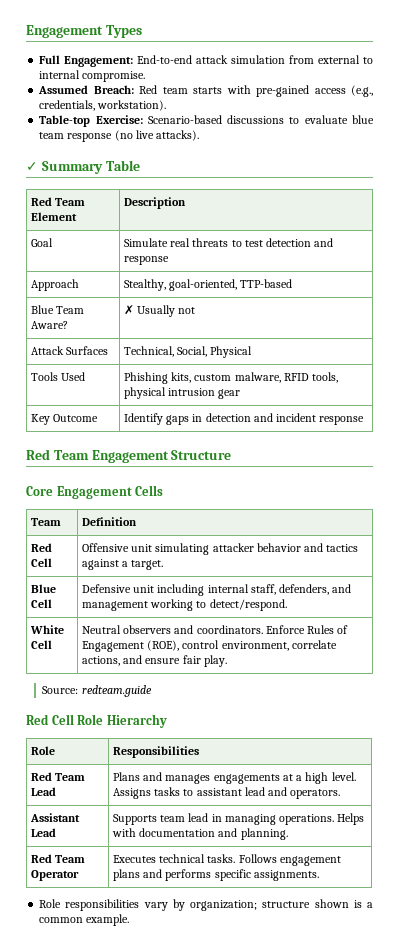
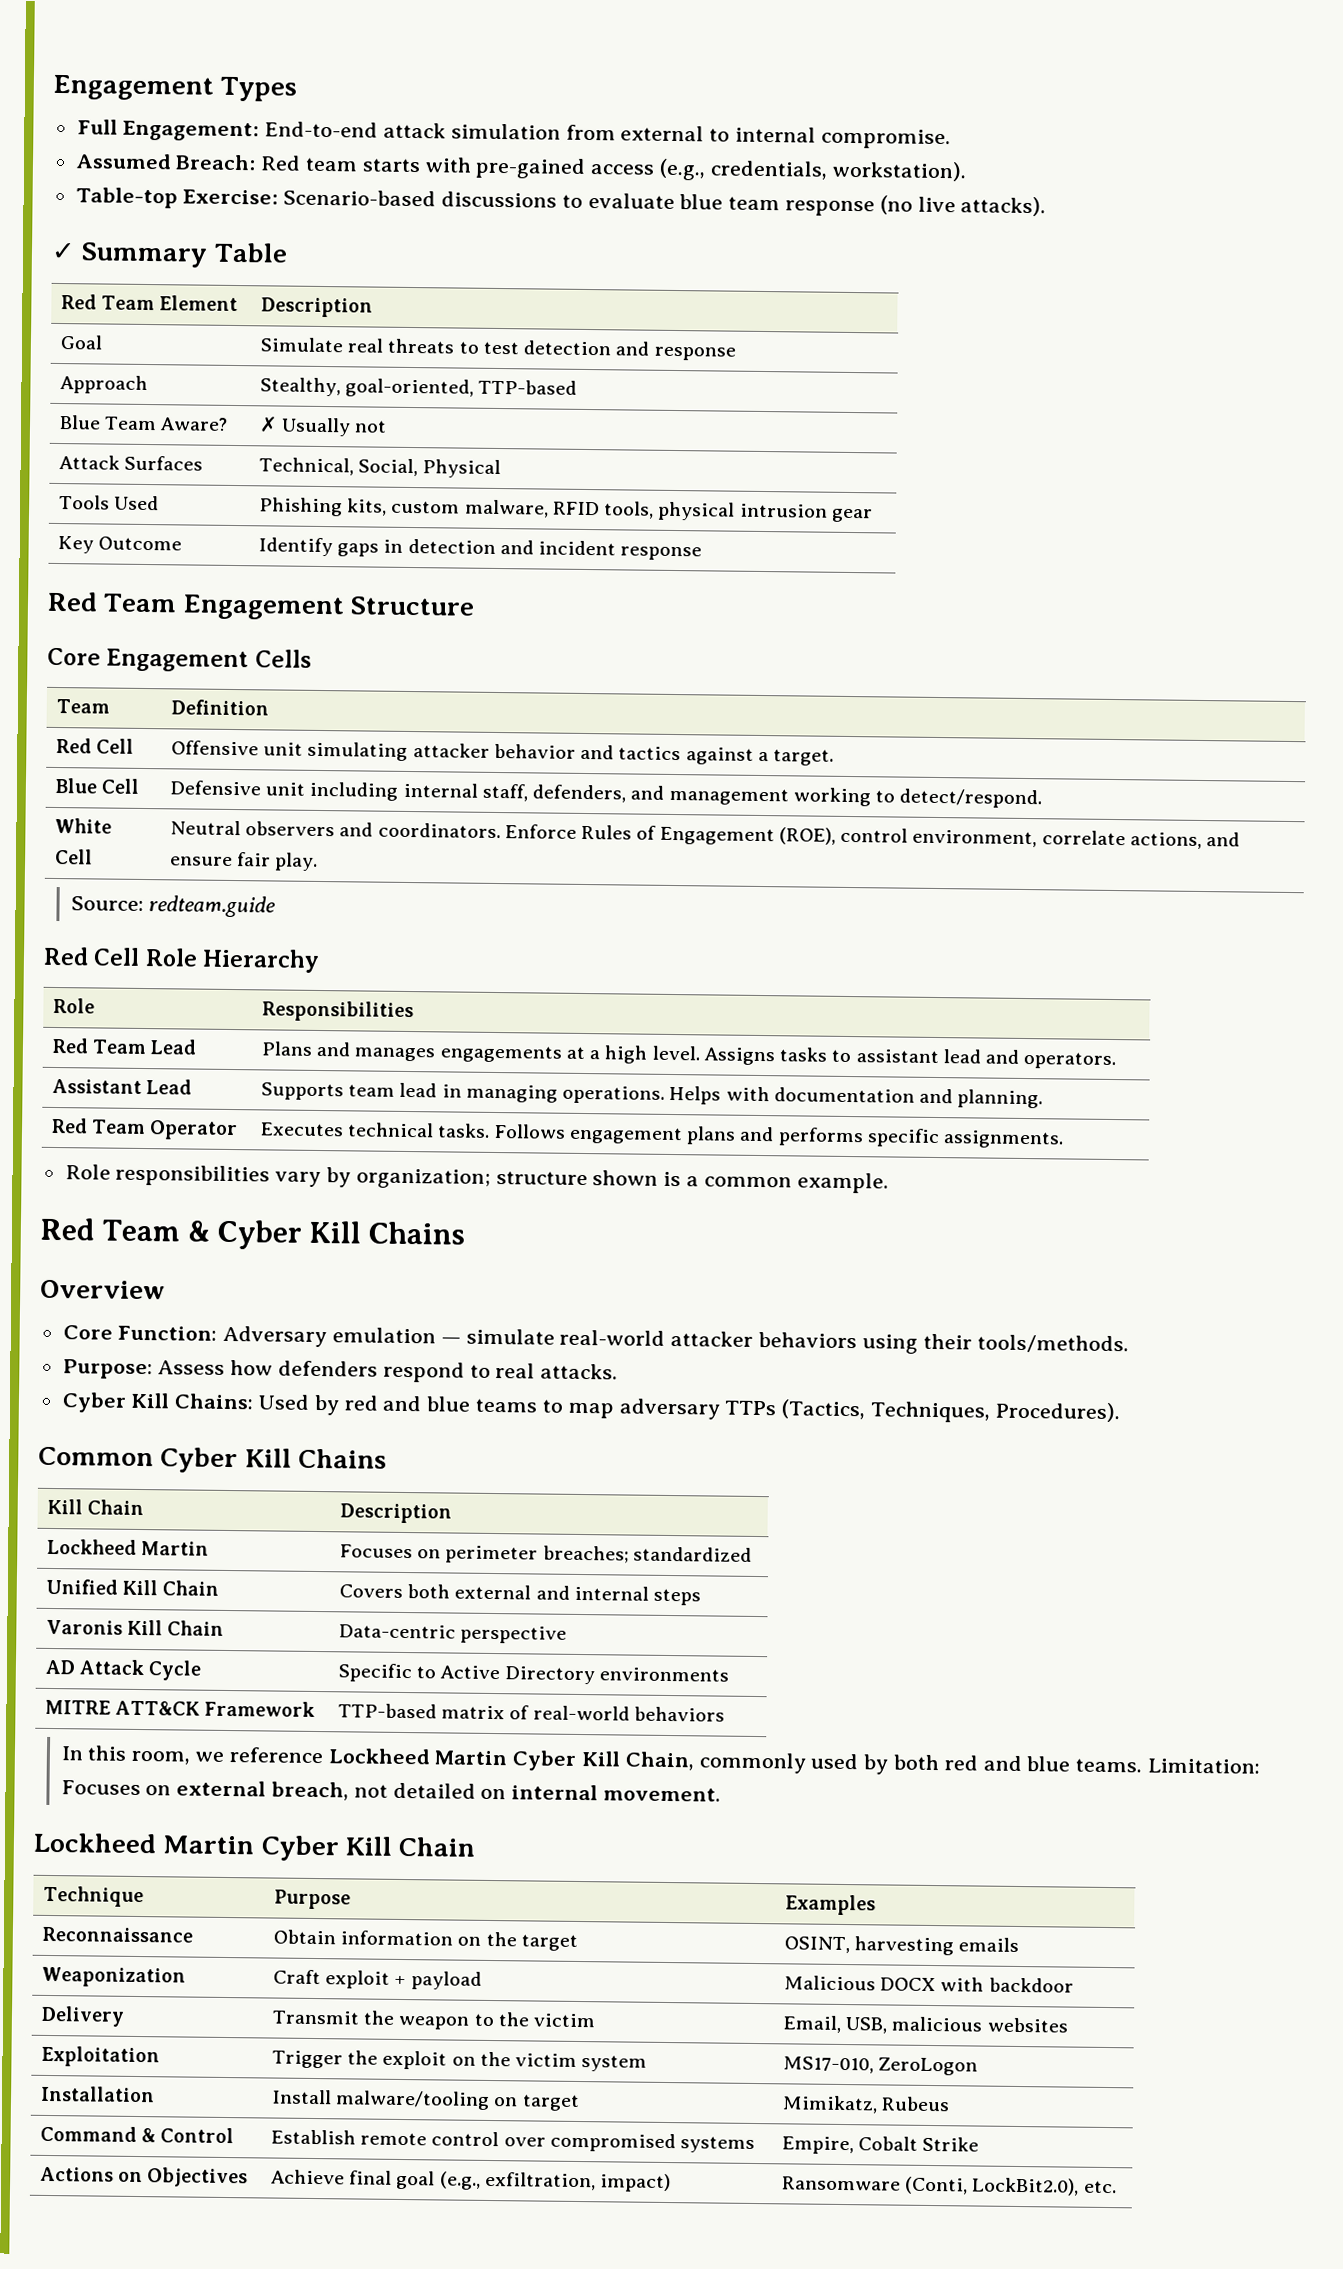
(130, 920) none -> [40,1217,466,1250] [40,1279,165,1300] [62,1325,1129,1354] [62,1359,619,1383] [61,1392,1120,1423] [38,1446,387,1474] [46,1498,145,1516] [339,1503,452,1524] [46,1538,210,1556] [339,1544,752,1564] [45,1578,220,1596] [338,1584,702,1606] [45,1619,225,1636] [338,1624,568,1644] [44,1659,203,1681] [337,1663,729,1685] [44,1699,316,1717] [337,1703,725,1722] [60,1745,1261,1775] [60,1780,721,1802] [33,1832,477,1862] [42,1885,144,1908] [273,1889,351,1910] [784,1894,876,1916] [41,1926,193,1943] [272,1929,578,1951] [783,1936,1020,1956] [41,1966,186,1988] [272,1969,482,1990] [783,1975,1074,1993] [40,2005,125,2027] [271,2010,597,2030] [782,2015,1068,2034] [40,2045,160,2068] [271,2050,648,2072] [782,2056,979,2076] [39,2085,155,2103] [270,2089,580,2112] [781,2095,951,2114] [39,2125,235,2144] [270,2129,756,2154] [781,2136,980,2155] [39,2166,249,2188] [270,2169,672,2193] [781,2176,1117,2196] // Red Team & Cyber Kill Chains // Overview // Core Function: Adversary emulation — simulate real-world attacker behaviors using their tools/methods. // Purpose: Assess how defenders respond to real attacks. // Cyber Kill Chains: Used by red and blue teams to map adversary TTPs (Tactics, Techniques, Procedures). // Common Cyber Kill Chains // Kill Chain | Description // Lockheed Martin | Focuses on perimeter breaches; standardized // Unified Kill Chain | Covers both external and internal steps // Varonis Kill Chain | Data-centric perspective // AD Attack Cycle | Specific to Active Directory environments // MITRE ATT&CK Framework | TTP-based matrix of real-world behaviors // In this room, we reference Lockheed Martin Cyber Kill Chain, commonly used by both red and blue teams. Limitation: Focuses on external breach, not detailed on internal movement. // Lockheed Martin Cyber Kill Chain // Technique | Purpose | Examples // Reconnaissance | Obtain information on the target | OSINT, harvesting emails // Weaponization | Craft exploit + payload | Malicious DOCX with backdoor // Delivery | Transmit the weapon to the victim | Email, USB, malicious websites // Exploitation | Trigger the exploit on the victim system | MS17-010, ZeroLogon // Installation | Install malware/tooling on target | Mimikatz, Rubeus // Command & Control | Establish remote control over compromised systems | Empire, Cobalt Strike // Actions on Objectives | Achieve final goal (e.g., exfiltration, impact) | Ransomware (Conti, LockBit2.0), etc.

